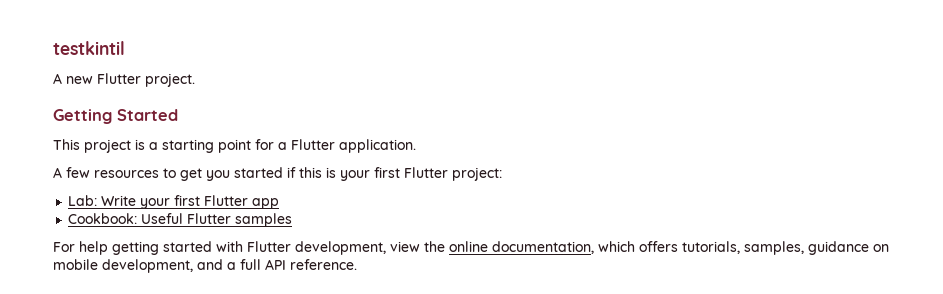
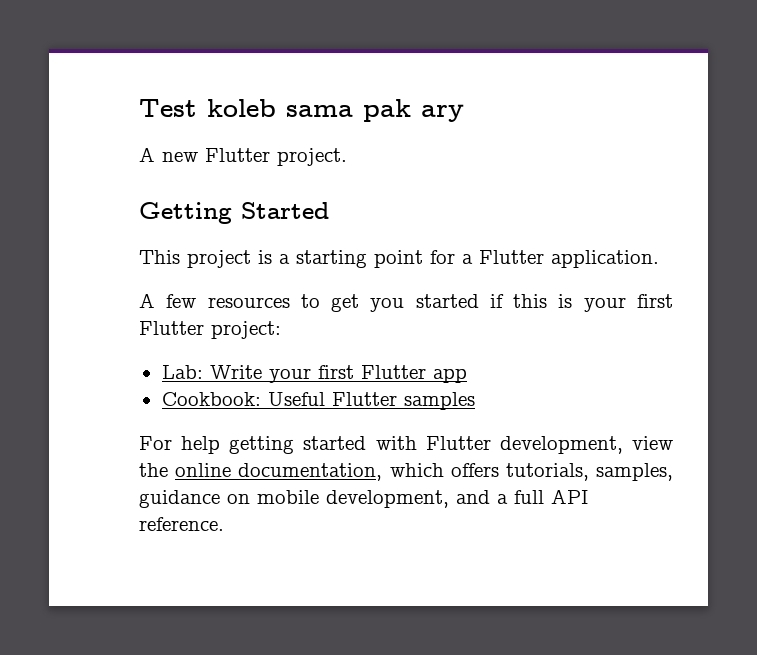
[53,41,125,55] testkintil -> [139,99,464,122] Test koleb sama pak ary

